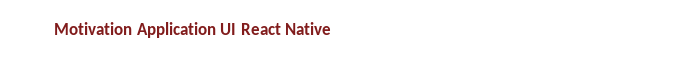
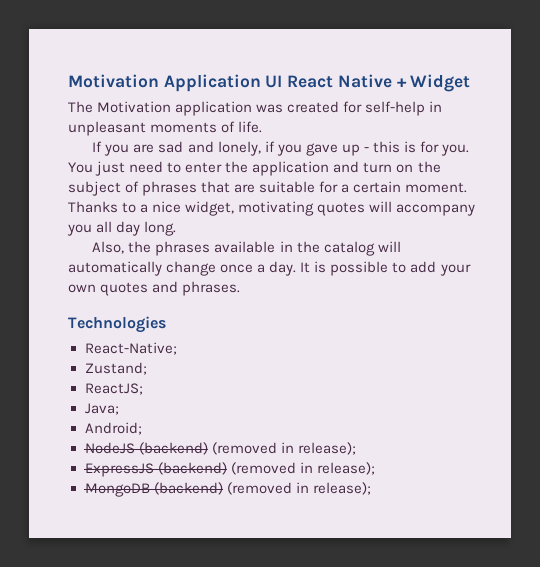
(332, 28) none -> [396,74,471,92] [68,101,443,116] [68,121,263,136] [92,141,470,156] [68,161,441,176] [68,181,468,196] [68,201,476,216] [67,221,177,236] [92,241,401,256] [68,261,471,276] [68,281,241,296] [68,316,166,333] [84,342,177,355] [84,362,147,375] [84,383,143,395] [84,403,119,415] [84,422,142,435] [84,442,356,455] [84,462,375,477] [84,482,371,497] + Widget // The Motivation application was created for self-help in unpleasant moments of life. // If you are sad and lonely, if you gave up - this is for you. You just need to enter the application and turn on the subject of phrases that are suitable for a certain moment. Thanks to a nice widget, motivating quotes will accompany you all day long. // Also, the phrases available in the catalog will automatically change once a day. It is possible to add your own quotes and phrases. // Technologies // React-Native; // Zustand; // ReactJS; // Java; // Android; // NodeJS (backend) (removed in release); // ExpressJS (backend) (removed in release); // MongoDB (backend) (removed in release);

